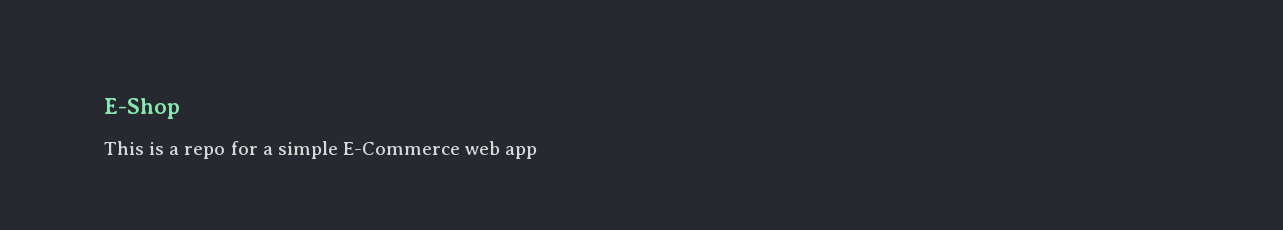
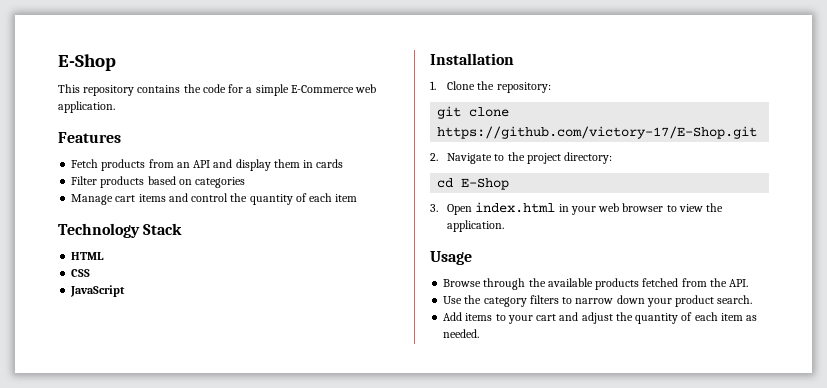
[149,142,226,159] is a repo -> [83,84,226,96] repository contains the code
[505,146,538,159] app -> [58,101,115,113] [58,132,121,143] [71,159,344,171] [71,176,246,188] [71,193,358,205] [58,223,183,238] [71,252,105,260] [71,269,91,277] [70,285,126,297] [430,53,514,65] [430,81,551,93] [437,106,510,119] [437,126,758,139] [430,152,613,164] [437,178,510,190] [430,202,724,215] [447,220,505,232] [430,251,472,265] [443,278,749,290] [443,295,753,307] [443,312,758,324] [443,329,480,338] application. // Features // Fetch products from an API and display them in cards // Filter products based on categories // Manage cart items and control the quantity of each item // Technology Stack // HTML // CSS // JavaScript // Installation // 1. Clone the repository: // git clone https://github.com/victory-17/E-Shop.git // 2. Navigate to the project directory: // cd E-Shop // 3. Open index.html in your web browser to view the application. // Usage // Browse through the available products fetched from the API. // Use the category filters to narrow down your product search. // Add items to your cart and adjust the quantity of each item as needed.

